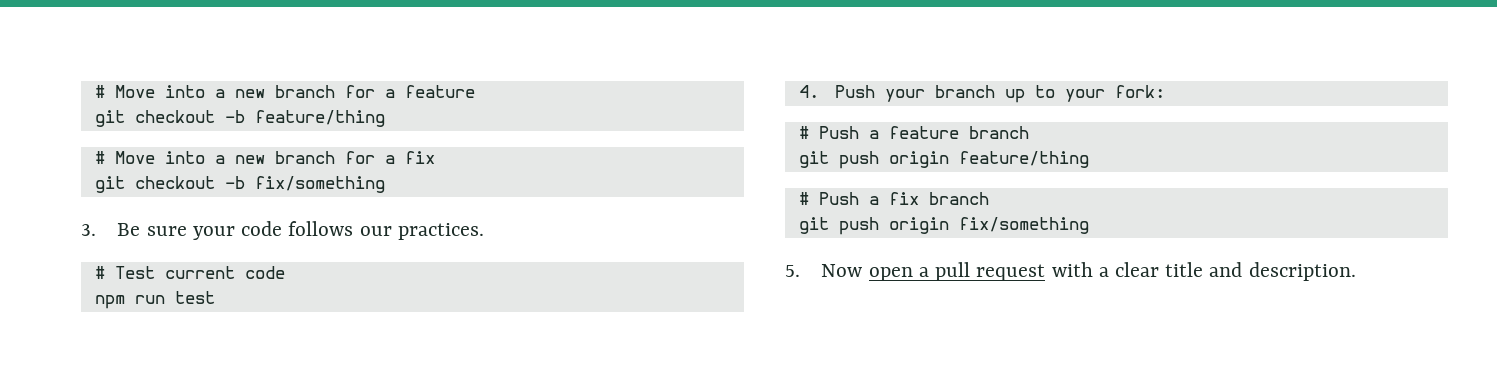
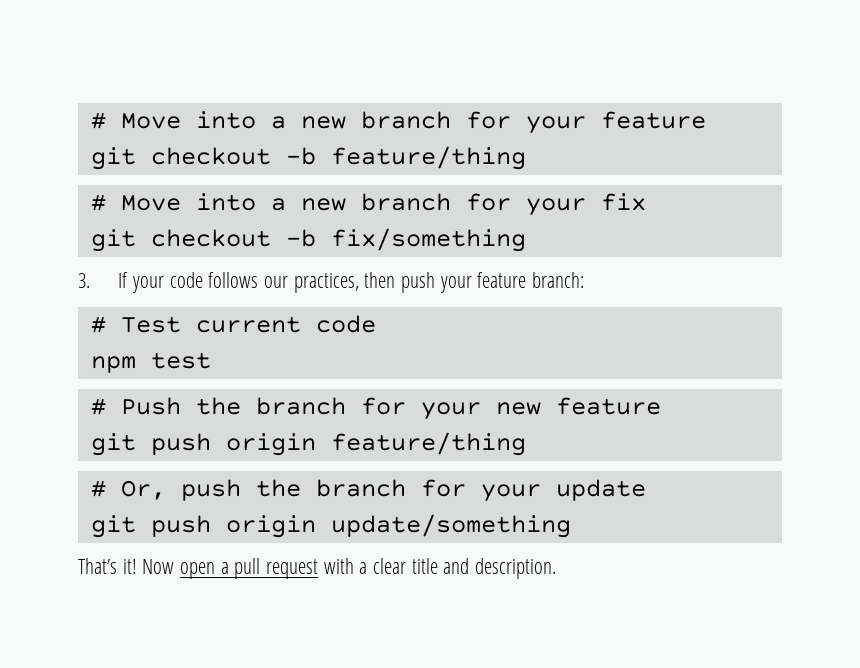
[94,85,395,98] # Move into a new branch for a -> [90,111,586,134] # Move into a new branch for your
[384,155,395,164] a -> [525,198,586,216] your
[117,223,187,236] Be sure -> [118,272,129,288] If
[397,223,484,240] practices. -> [293,272,585,293] practices, then push your feature branch:
[134,295,165,304] run -> (136, 364) none
[798,85,1166,103] [798,126,1029,139] 4. Push your branch up to your fork: // # Push a feature branch -> [90,397,661,420] # Push the branch for your new feature
[818,192,989,205] [798,217,1089,235] [785,265,800,277] Push a fix branch // git push origin fix/something // 5. -> [120,479,646,502] [90,514,571,538] [78,558,137,574] Or, push the branch for your update // git push origin update/something // That’s it!

